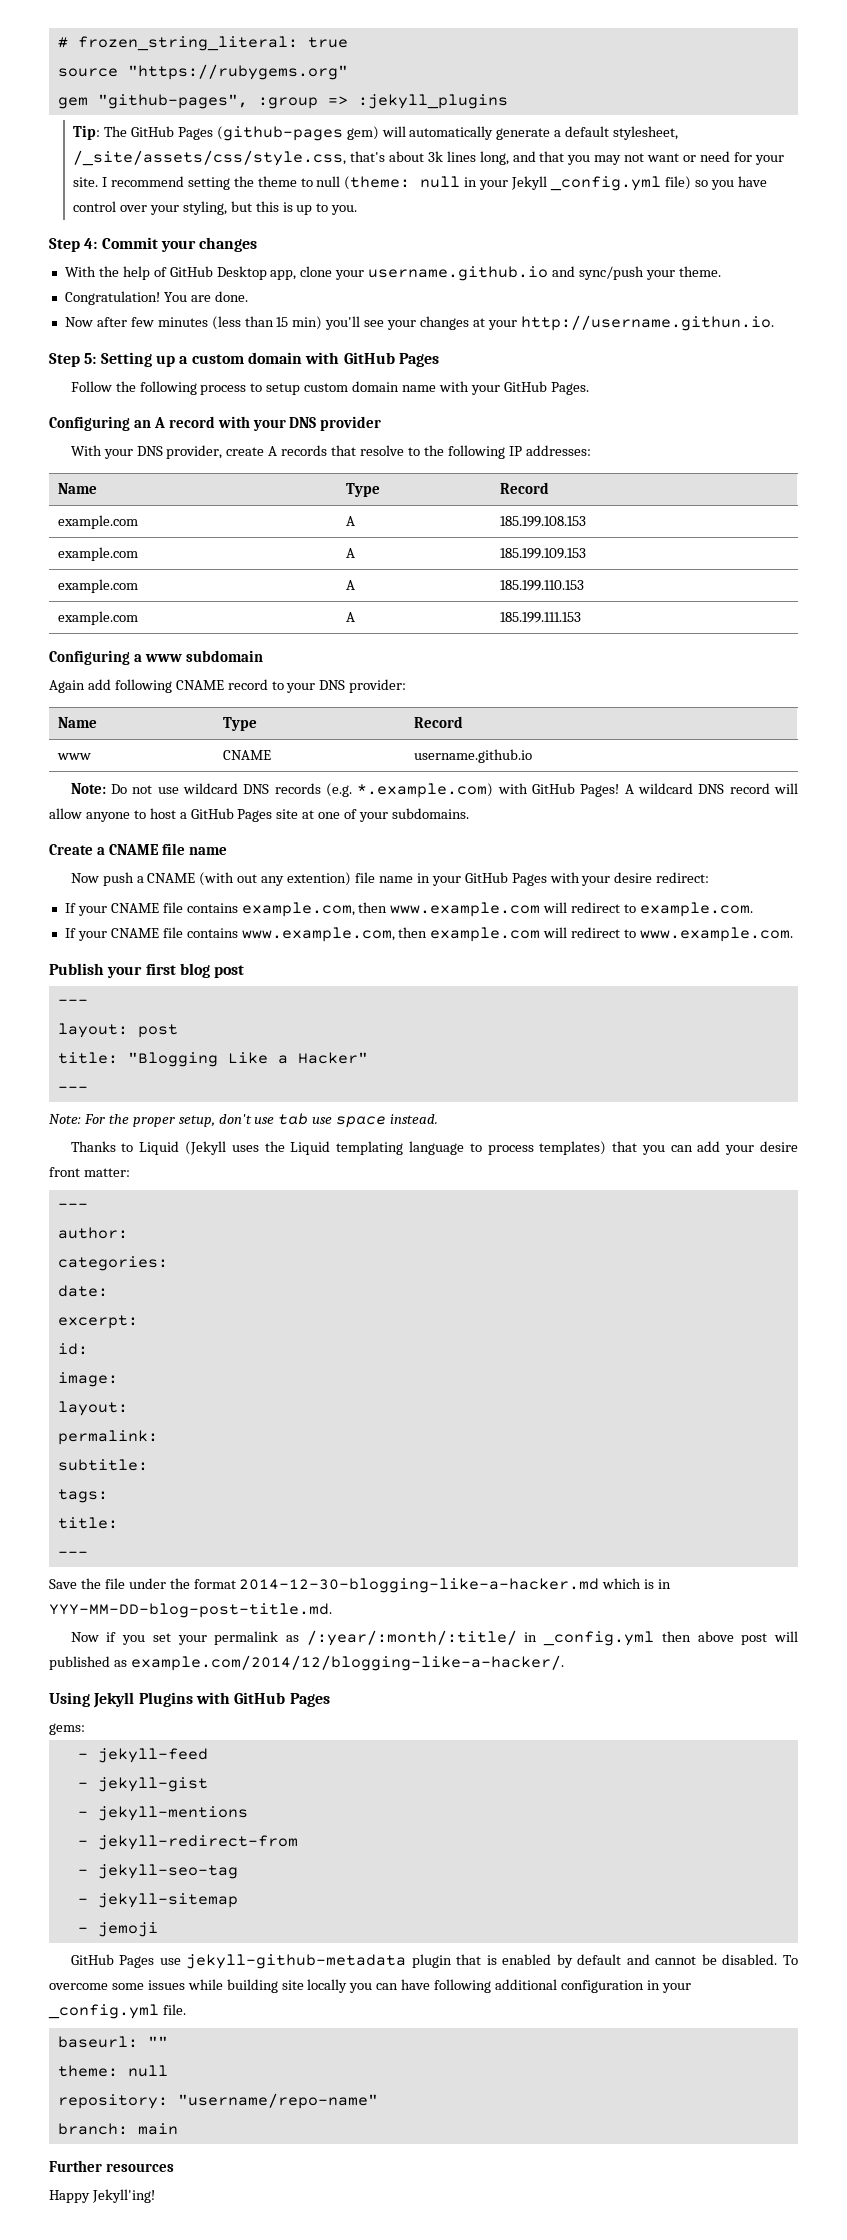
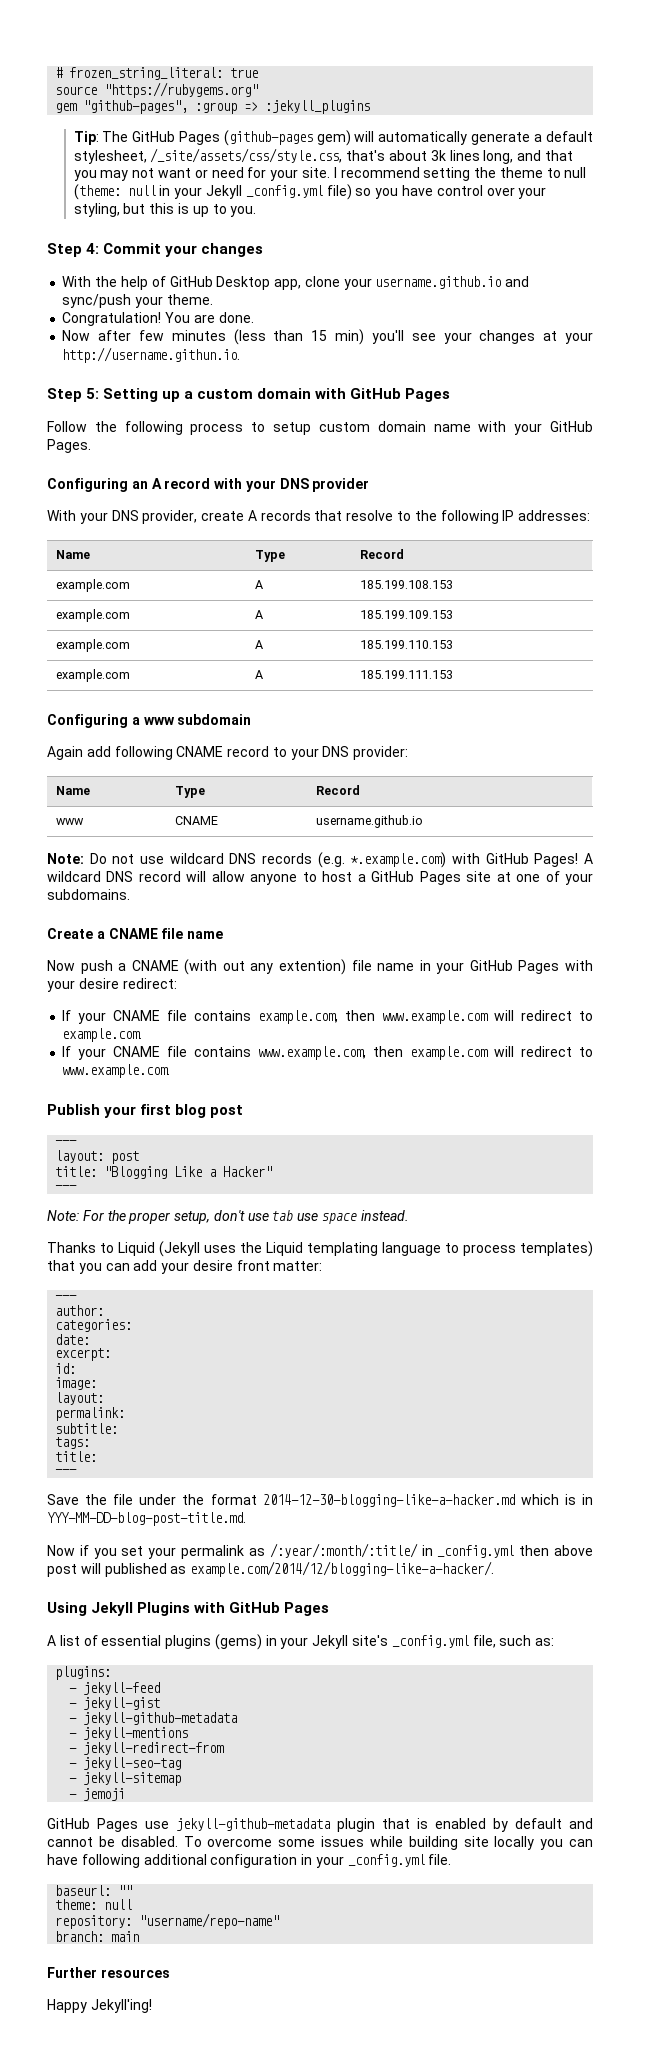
[49,1723,85,1735] gems: -> [47,1634,555,1650] [55,1666,112,1680] A list of essential plugins (gems) in your Jekyll site's _config.yml file, such as: // plugins:
(208, 1784) none -> [69,1712,238,1725] // - jekyll-github-metadata

